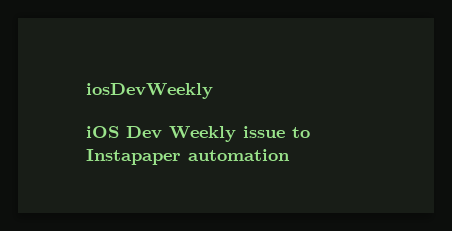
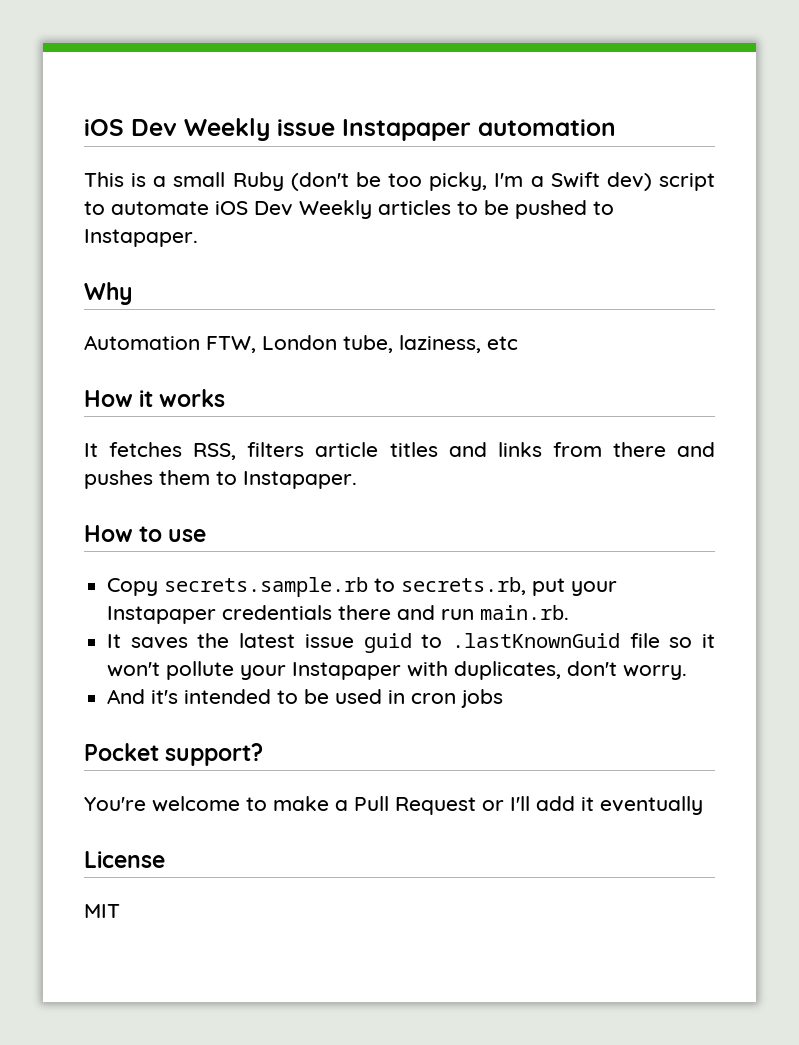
[86,83,213,99] iosDevWeekly // -> (84, 127) none
[292,127,310,138] to -> (335, 127) none
(290, 155) none -> [84,172,715,191] [84,200,614,219] [84,229,198,247] [84,282,133,305] [84,335,518,353] [84,389,226,407] [84,442,716,460] [84,470,357,489] [84,525,207,542] [107,577,618,597] [107,605,570,624] [107,633,716,653] [107,661,688,680] [107,689,504,708] [84,743,264,766] [84,796,703,815] [84,851,165,868] [84,904,120,918] // This is a small Ruby (don't be too picky, I'm a Swift dev) script to automate iOS Dev Weekly articles to be pushed to Instapaper. // Why // Automation FTW, London tube, laziness, etc // How it works // It fetches RSS, filters article titles and links from there and pushes them to Instapaper. // How to use // Copy secrets.sample.rb to secrets.rb, put your Instapaper credentials there and run main.rb. // It saves the latest issue guid to .lastKnownGuid file so it won't pollute your Instapaper with duplicates, don't worry. // And it's intended to be used in cron jobs // Pocket support? // You're welcome to make a Pull Request or I'll add it eventually // License // MIT

